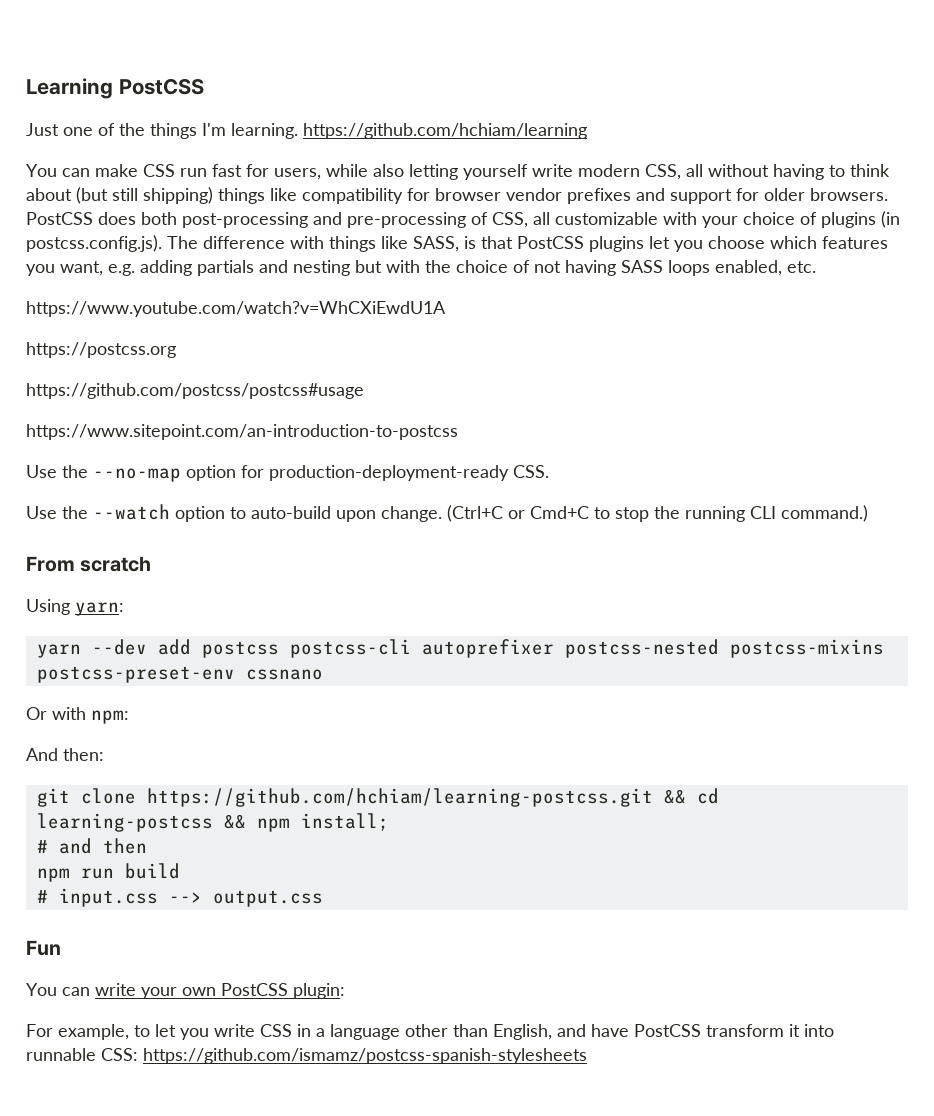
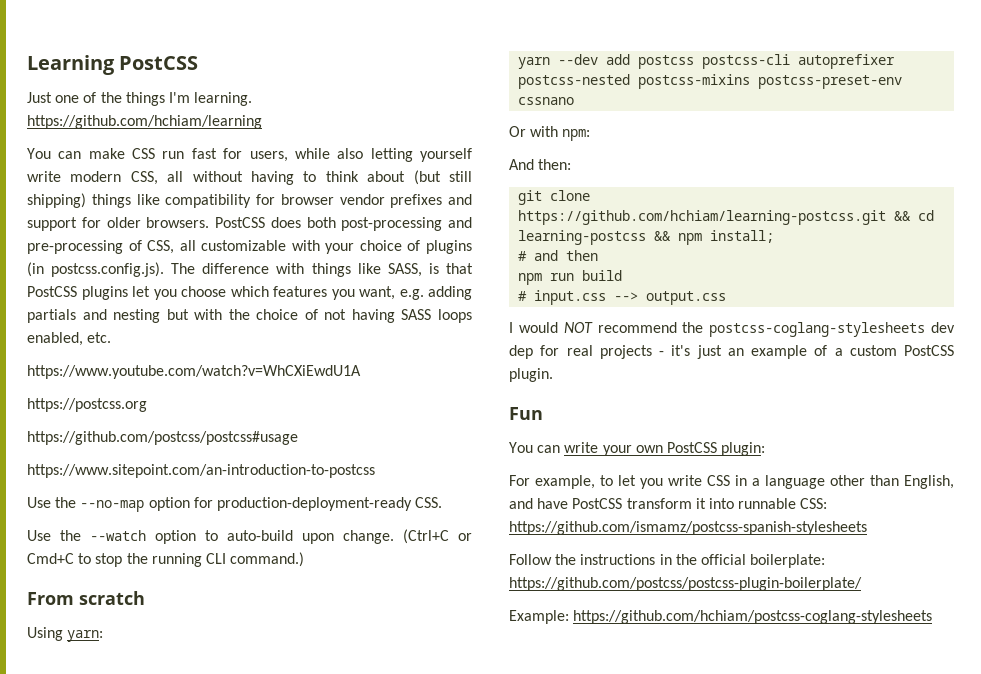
(323, 898) none -> [509,322,955,337] [509,345,954,359] [509,368,553,382] // I would NOT recommend the postcss-coglang-stylesheets dev dep for real projects - it's just an example of a custom PostCSS plugin.
(587, 1056) none -> [509,554,826,568] [509,577,862,591] [509,610,933,624] // Follow the instructions in the official boilerplate: https://github.com/postcss/postcss-plugin-boilerplate/ // Example: https://github.com/hchiam/postcss-coglang-stylesheets

